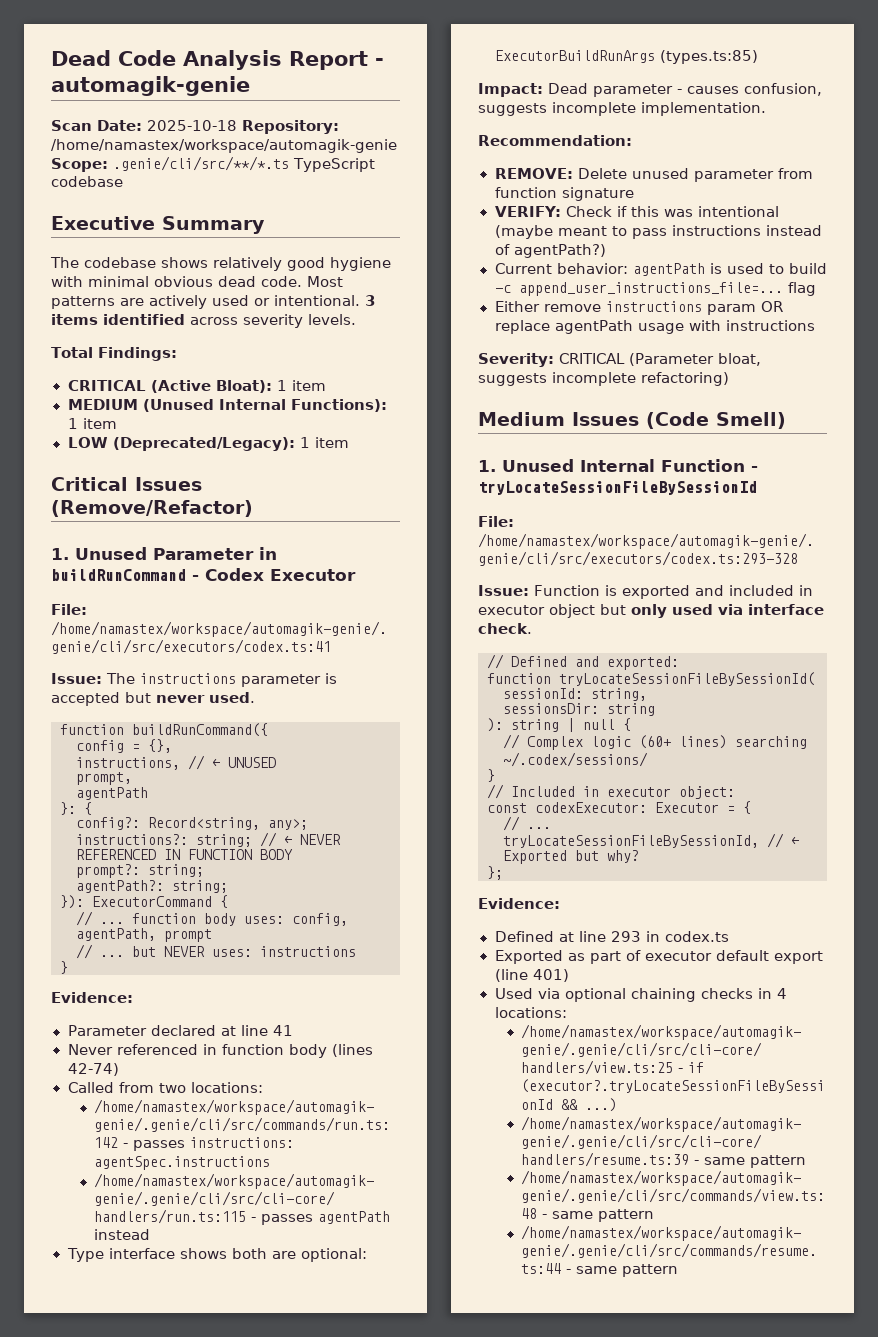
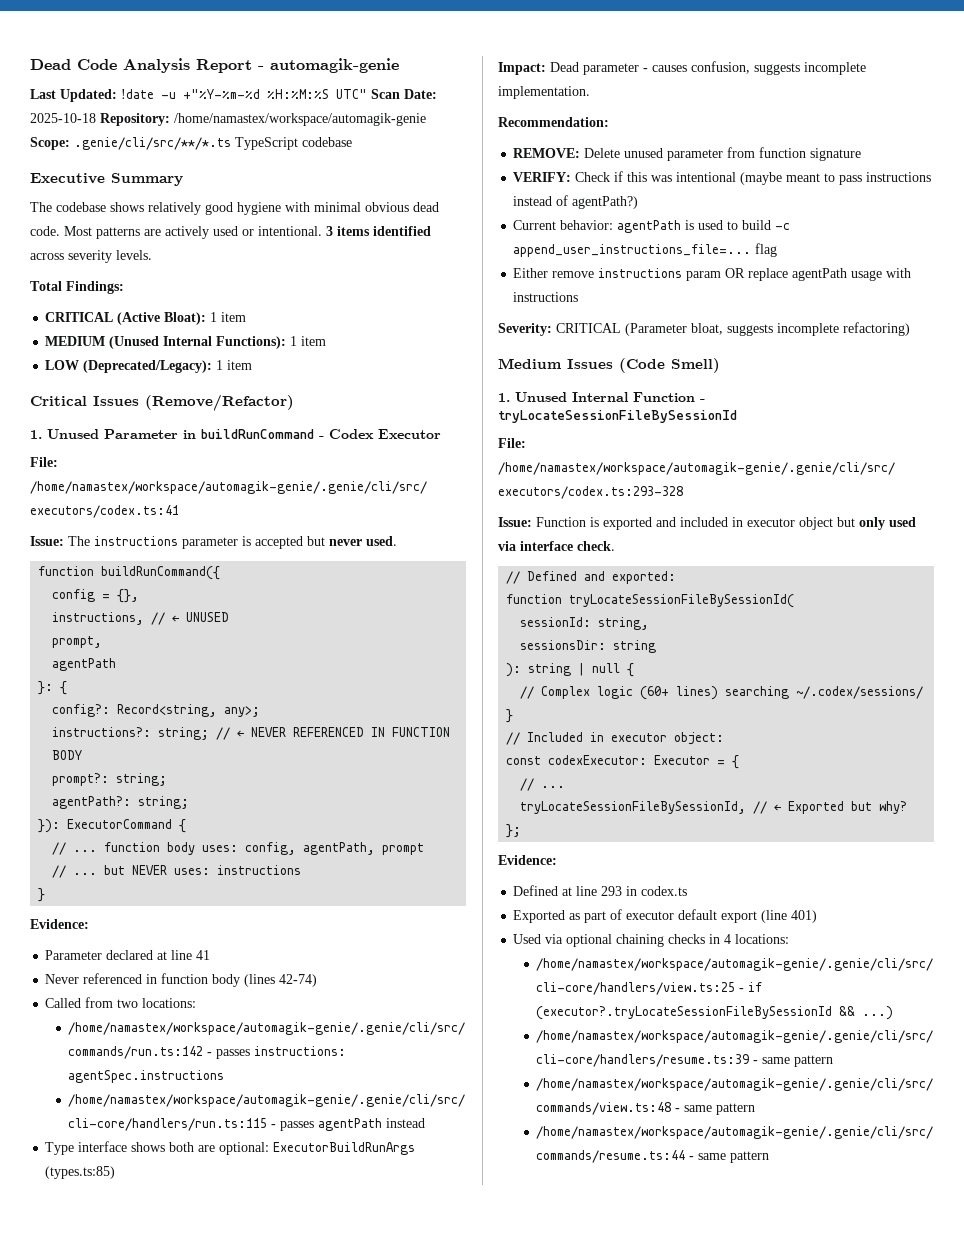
(250, 86) none -> [30,89,367,102] Last Updated: !date -u +"%Y-%m-%d %H:%M:%S UTC"

